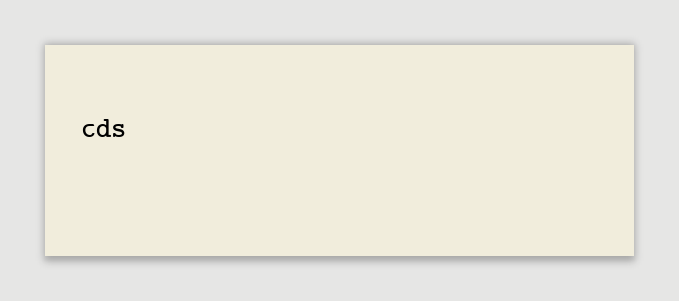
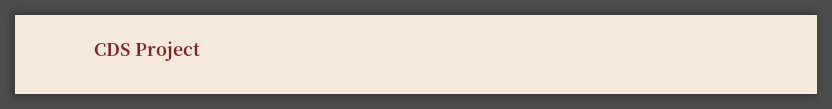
[81,119,126,137] cds -> [94,41,200,61] CDS Project

